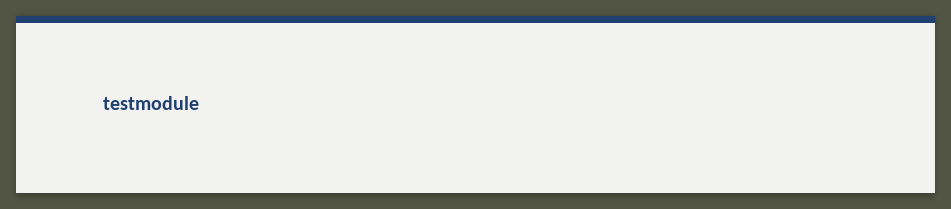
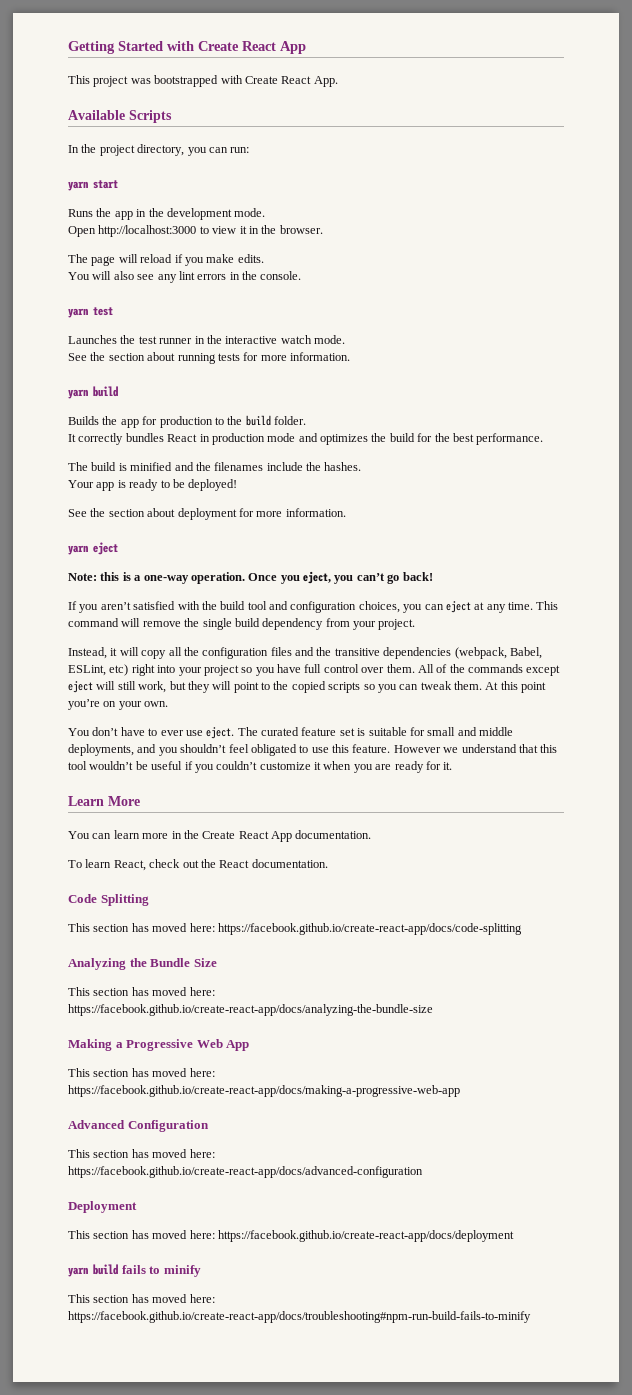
[103,96,199,110] testmodule -> [68,41,306,54] [68,75,338,87] [68,110,172,123] [68,144,250,156] [68,180,118,191] [68,208,266,220] [68,225,323,237] [68,254,264,266] [68,271,302,283] [68,307,113,318] [68,335,345,344] [68,352,350,364] [68,386,118,399] [68,415,306,428] [68,433,544,445] [68,462,362,471] [68,479,238,491] [68,508,346,520] [68,542,118,555] [68,571,433,584] [68,601,559,613] [68,618,416,630] [68,647,542,659] [68,664,561,676] [68,681,547,693] [68,699,169,710] [68,727,513,739] [68,744,558,756] [68,761,453,773] [68,796,140,806] [68,830,372,842] [68,859,328,871] [68,894,149,906] [68,923,522,935] [68,958,217,970] [68,987,215,996] [68,1004,433,1016] [68,1039,250,1051] [68,1068,215,1077] [68,1085,460,1097] [68,1120,209,1132] [68,1149,215,1158] [68,1166,423,1178] [68,1201,137,1213] [68,1230,514,1242] [68,1264,201,1277] [68,1294,215,1303] [68,1311,531,1323] Getting Started with Create React App // This project was bootstrapped with Create React App. // Available Scripts // In the project directory, you can run: // yarn start // Runs the app in the development mode. // Open http://localhost:3000 to view it in the browser. // The page will reload if you make edits. // You will also see any lint errors in the console. // yarn test // Launches the test runner in the interactive watch mode. // See the section about running tests for more information. // yarn build // Builds the app for production to the build folder. // It correctly bundles React in production mode and optimizes the build for the best performance. // The build is minified and the filenames include the hashes. // Your app is ready to be deployed! // See the section about deployment for more information. // yarn eject // Note: this is a one-way operation. Once you eject, you can’t go back! // If you aren’t satisfied with the build tool and configuration choices, you can eject at any time. This command will remove the single build dependency from your project. // Instead, it will copy all the configuration files and the transitive dependencies (webpack, Babel, ESLint, etc) right into your project so you have full control over them. All of the commands except eject will still work, but they will point to the copied scripts so you can tweak them. At this point you’re on your own. // You don’t have to ever use eject. The curated feature set is suitable for small and middle deployments, and you shouldn’t feel obligated to use this feature. However we understand that this tool wouldn’t be useful if you couldn’t customize it when you are ready for it. // Learn More // You can learn more in the Create React App documentation. // To learn React, check out the React documentation. // Code Splitting // This section has moved here: https://facebook.github.io/create-react-app/docs/code-splitting // Analyzing the Bundle Size // This section has moved here: https://facebook.github.io/create-react-app/docs/analyzing-the-bundle-size // Making a Progressive Web App // This section has moved here: https://facebook.github.io/create-react-app/docs/making-a-progressive-web-app // Advanced Configuration // This section has moved here: https://facebook.github.io/create-react-app/docs/advanced-configuration // Deployment // This section has moved here: https://facebook.github.io/create-react-app/docs/deployment // yarn build fails to minify // This section has moved here: https://facebook.github.io/create-react-app/docs/troubleshooting#npm-run-build-fails-to-minify

